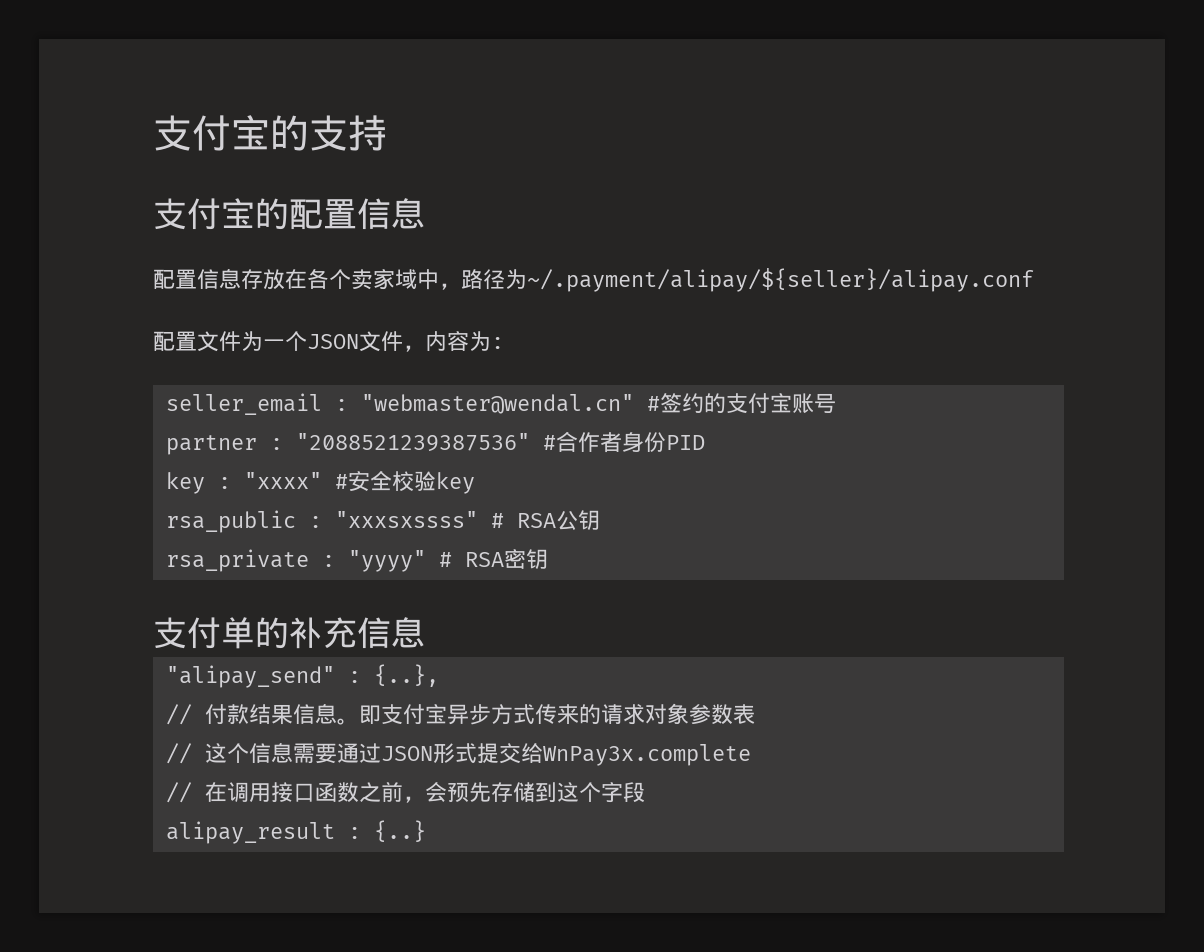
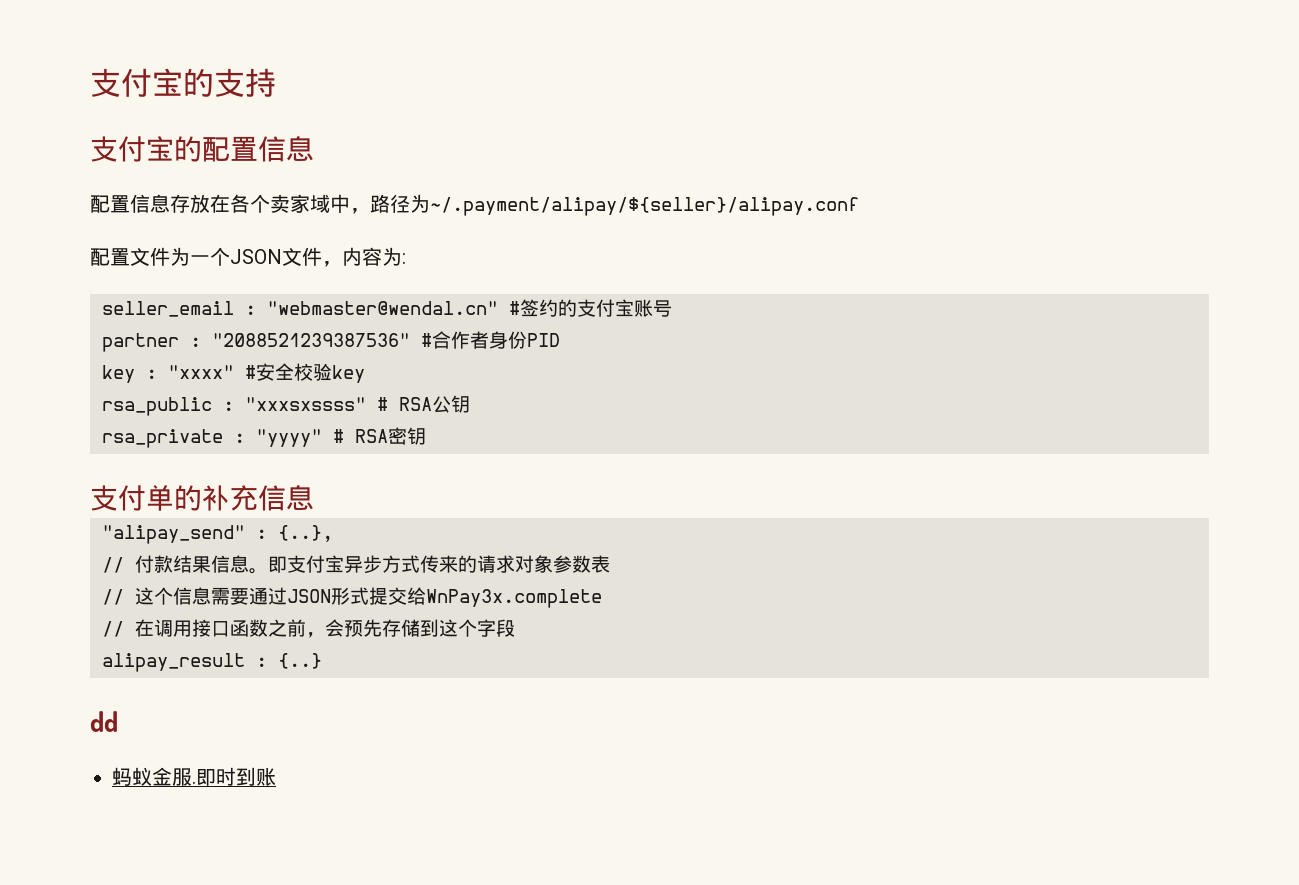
(426, 831) none -> [90,711,118,732] [112,767,276,786] // dd // 蚂蚁金服.即时到账

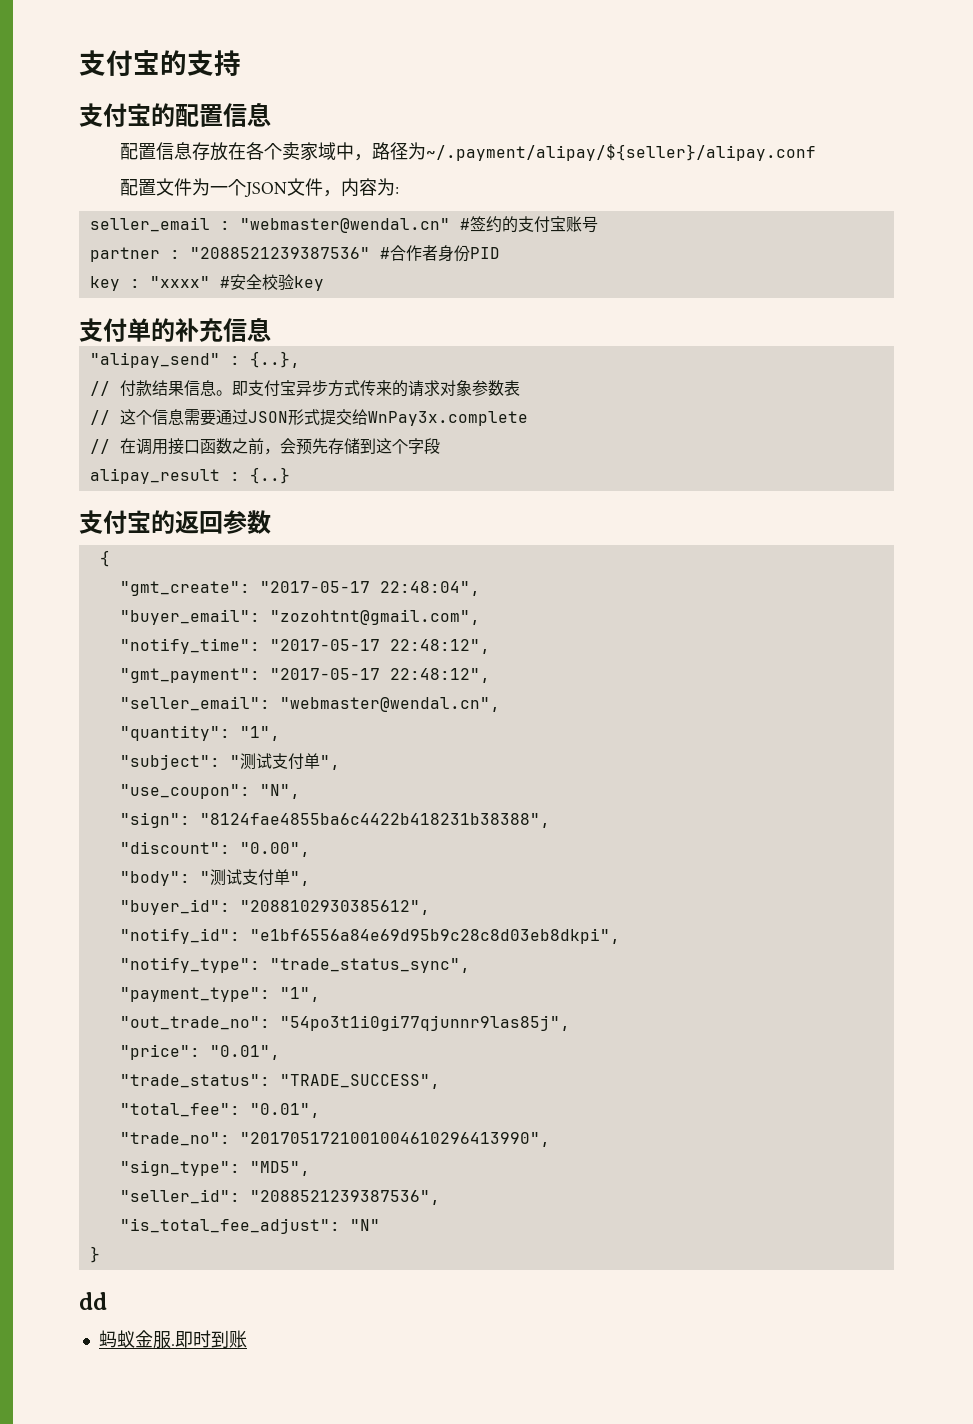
[102,395,470,416] [102,427,426,448] // rsa_public : "xxxsxssss" # RSA公钥 // rsa_private : "yyyy" # RSA密钥 -> (324, 283) none
(322, 661) none -> [79,510,271,534] [99,550,110,567] [119,581,480,596] [119,609,480,625] [119,638,490,654] [119,668,490,683] [119,696,500,712] [119,725,280,741] [119,753,340,770] [119,784,300,799] [119,812,550,828] [119,841,310,857] [119,869,310,886] [119,899,430,915] [119,928,620,944] [119,957,470,973] [119,987,320,1002] [119,1015,570,1031] [119,1044,280,1060] [119,1074,440,1089] [119,1103,320,1118] [119,1132,550,1147] [119,1160,310,1176] [119,1189,440,1205] [119,1218,380,1234] [89,1246,100,1263] // 支付宝的返回参数 // { // "gmt_create": "2017-05-17 22:48:04", // "buyer_email": "zozohtnt@gmail.com", // "notify_time": "2017-05-17 22:48:12", // "gmt_payment": "2017-05-17 22:48:12", // "seller_email": "webmaster@wendal.cn", // "quantity": "1", // "subject": "测试支付单", // "use_coupon": "N", // "sign": "8124fae4855ba6c4422b418231b38388", // "discount": "0.00", // "body": "测试支付单", // "buyer_id": "2088102930385612", // "notify_id": "e1bf6556a84e69d95b9c28c8d03eb8dkpi", // "notify_type": "trade_status_sync", // "payment_type": "1", // "out_trade_no": "54po3t1i0gi77qjunnr9las85j", // "price": "0.01", // "trade_status": "TRADE_SUCCESS", // "total_fee": "0.01", // "trade_no": "2017051721001004610296413990", // "sign_type": "MD5", // "seller_id": "2088521239387536", // "is_total_fee_adjust": "N" // }

